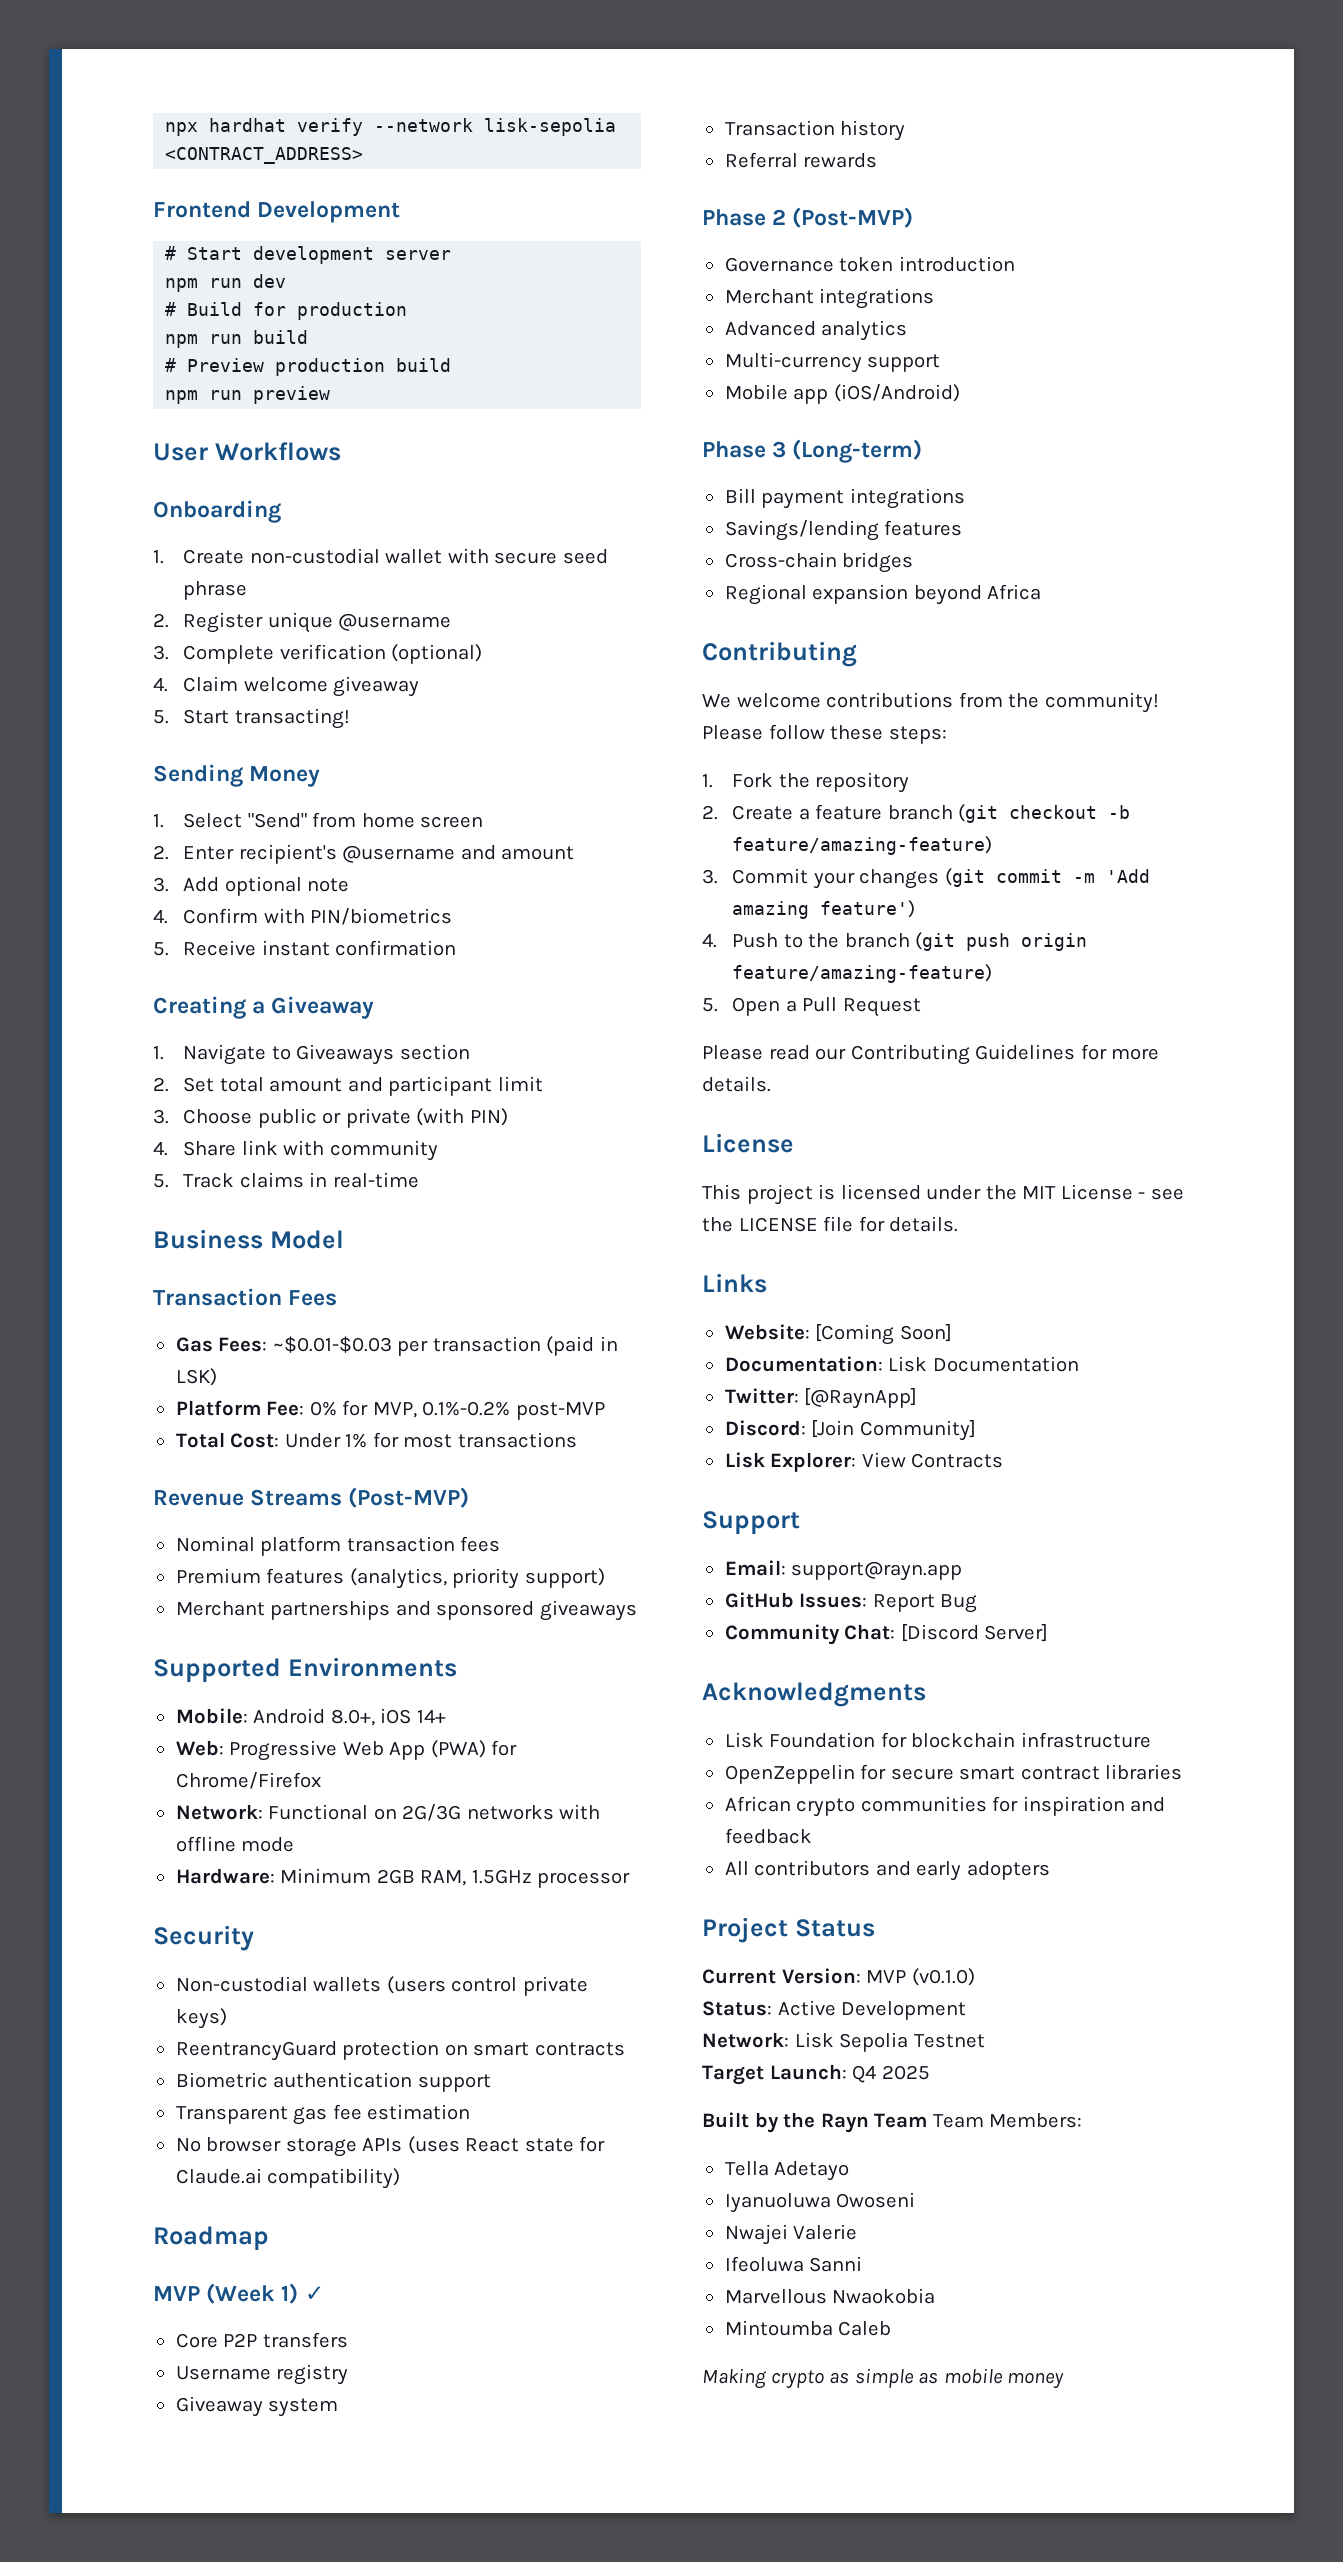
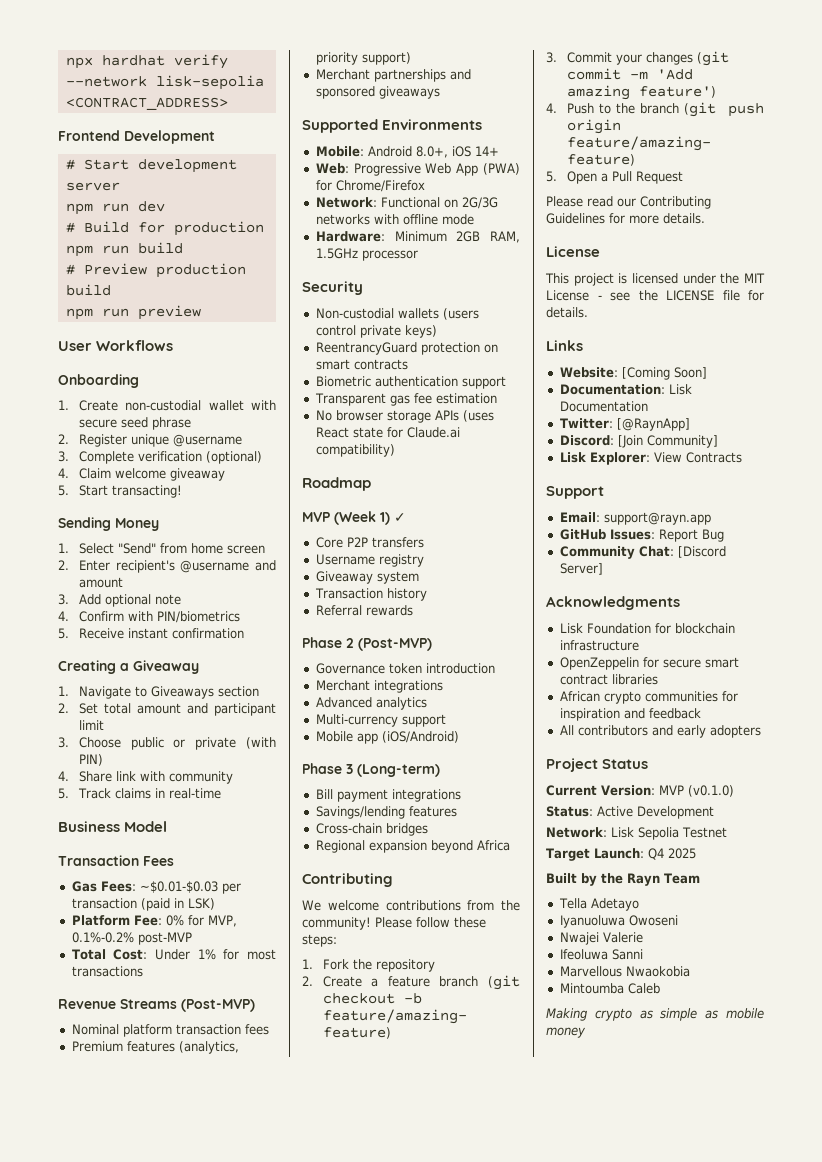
[932,2113,1083,2128] Team Members: -> (700, 878) none

